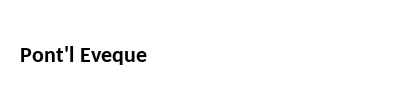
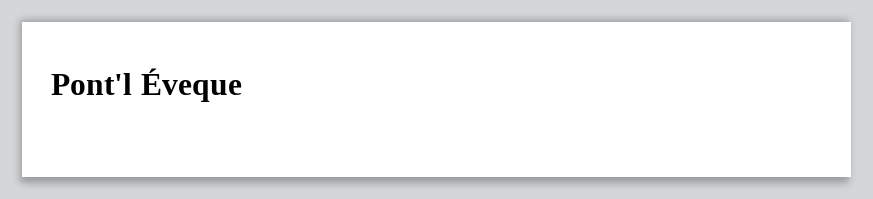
[79,48,147,65] Eveque -> [140,68,242,102] Éveque

